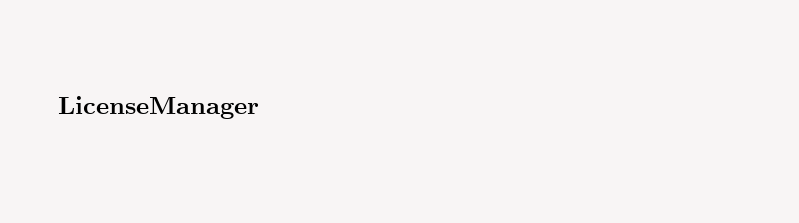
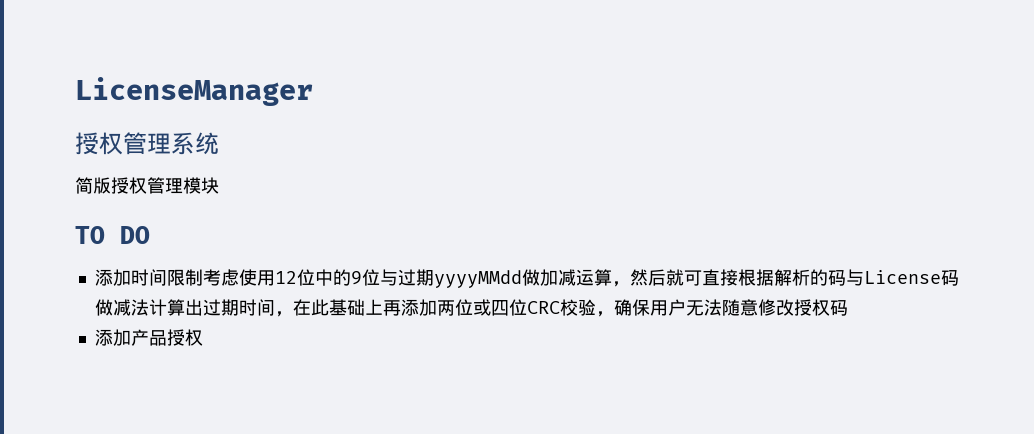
(259, 107) none -> [75,132,219,155] [75,177,219,194] [75,226,150,244] [94,269,959,288] [94,299,848,317] [94,329,203,346] // 授权管理系统 // 简版授权管理模块 // TO DO // 添加时间限制考虑使用12位中的9位与过期yyyyMMdd做加减运算，然后就可直接根据解析的码与License码做减法计算出过期时间，在此基础上再添加两位或四位CRC校验，确保用户无法随意修改授权码 // 添加产品授权

